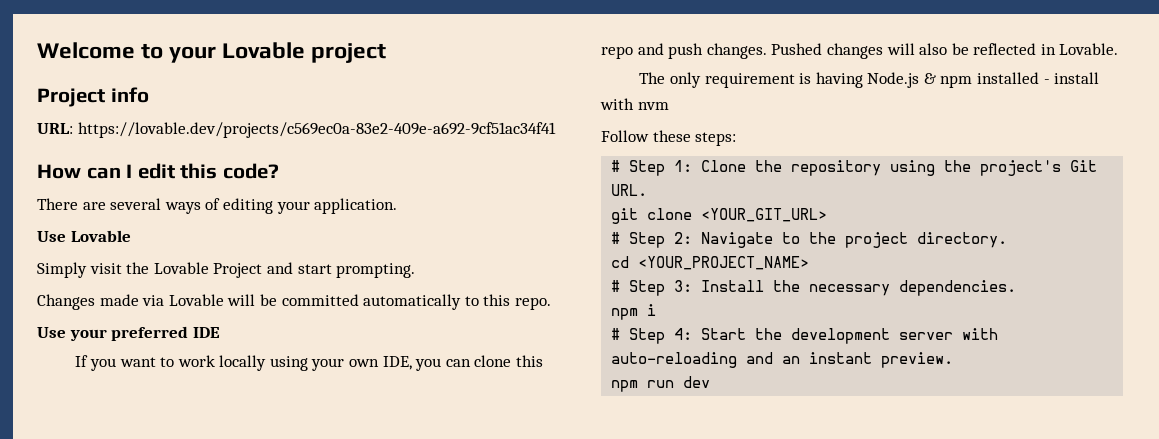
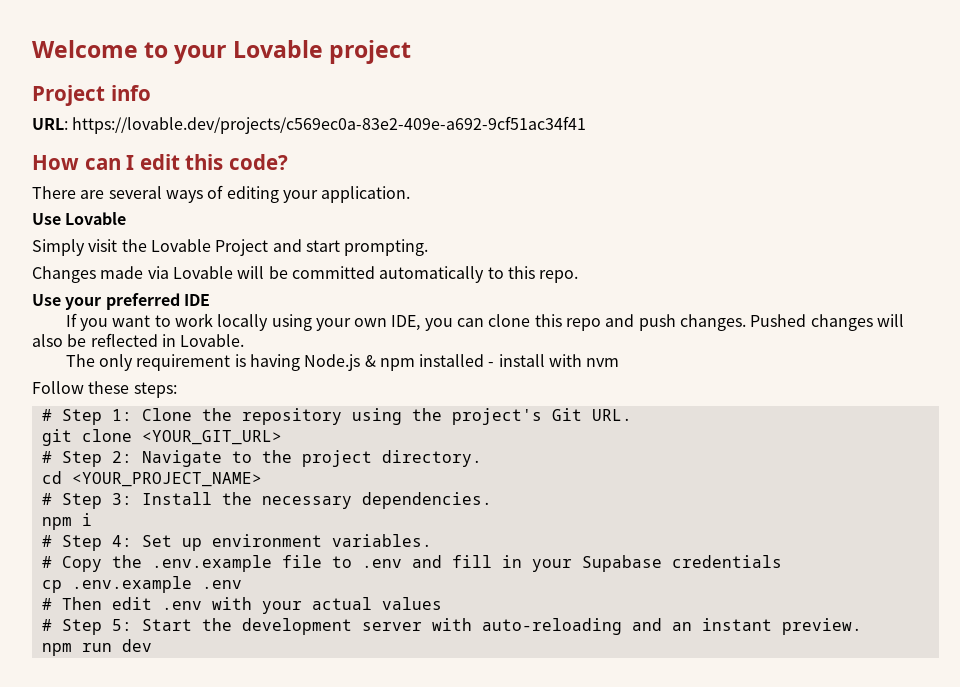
(693, 334) none -> [141,534,432,551] [41,555,782,572] [41,576,242,593] [41,597,442,614] [41,619,132,635] Set up environment variables. // # Copy the .env.example file to .env and fill in your Supabase credentials // cp .env.example .env // # Then edit .env with your actual values // # Step 5:

